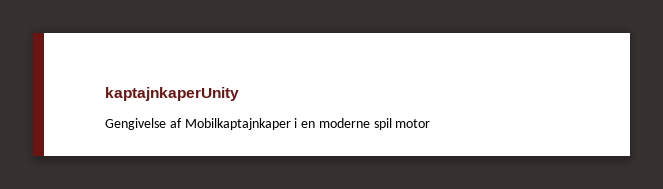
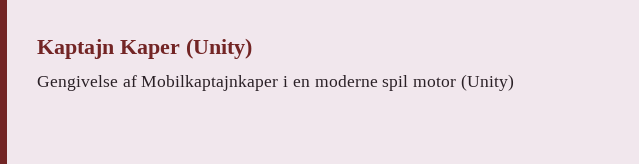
[105,87,239,101] kaptajnkaperUnity -> [37,38,252,59] Kaptajn Kaper (Unity)
(431, 123) none -> [460,74,514,91] (Unity)

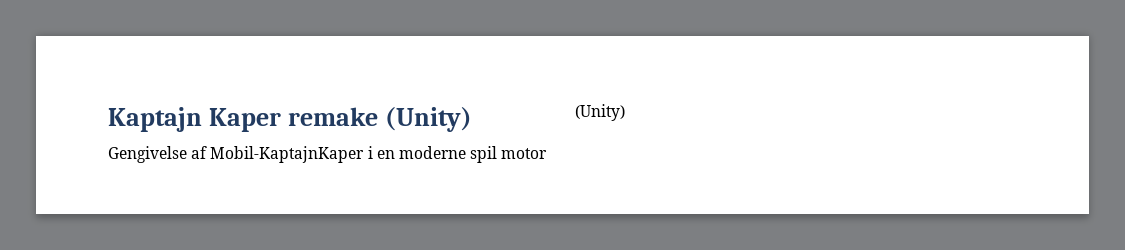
(180, 49) none -> [287,107,378,126] remake
[141,75,279,91] Mobilkaptajnkaper -> [210,146,365,163] Mobil-KaptajnKaper

